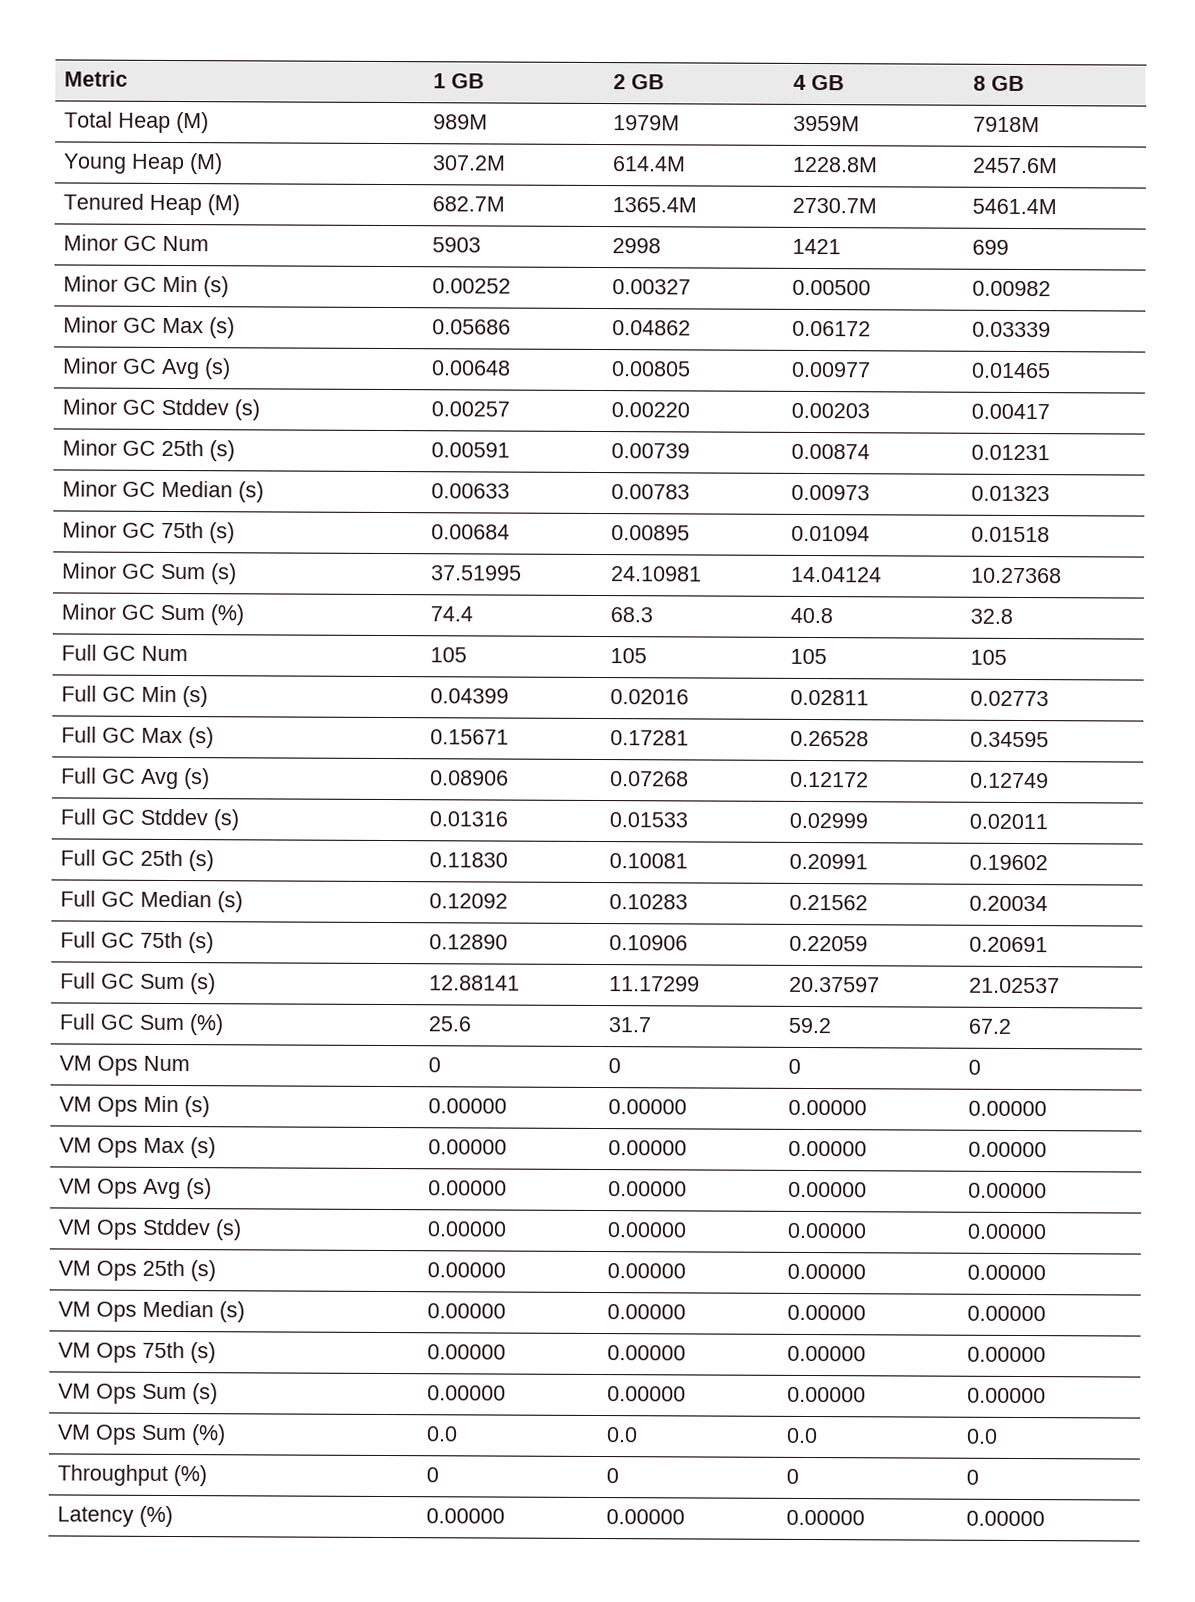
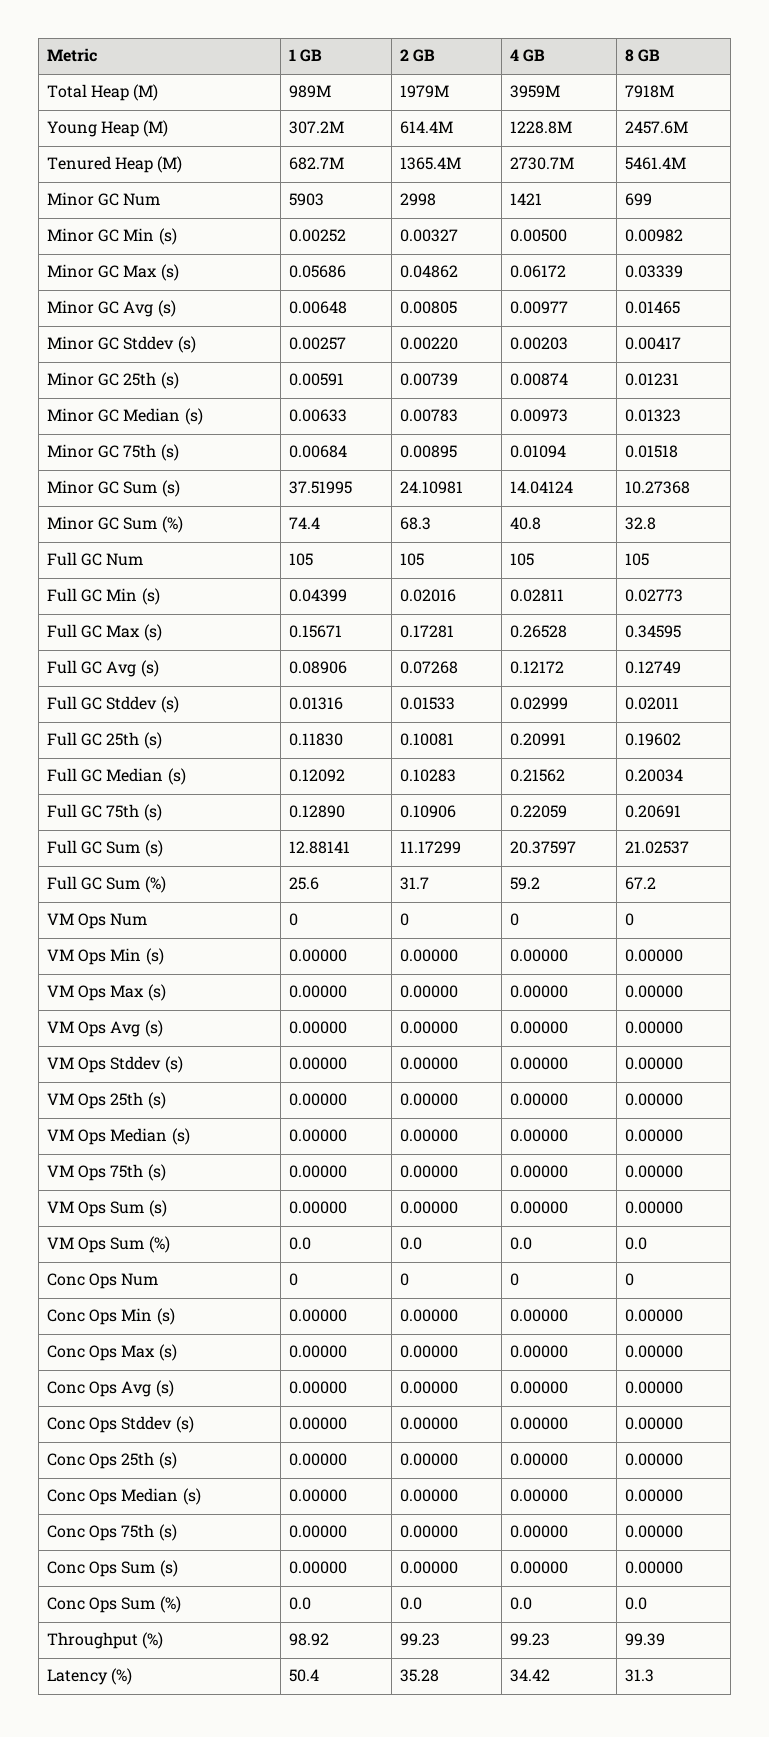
[57,1464,208,1487] [426,1467,440,1483] [606,1468,620,1484] [786,1468,800,1484] [966,1469,980,1485] [57,1505,174,1528] [426,1508,506,1524] [606,1509,686,1525] [786,1509,866,1526] [966,1510,1046,1527] Throughput (%) | 0 | 0 | 0 | 0 // Latency (%) | 0.00000 | 0.00000 | 0.00000 | 0.00000 -> [46,1273,159,1289] [288,1273,298,1286] [399,1273,409,1286] [509,1273,519,1286] [624,1273,634,1286] [46,1308,175,1325] [288,1309,347,1322] [399,1309,458,1322] [509,1309,568,1322] [624,1309,683,1322] [46,1344,177,1361] [288,1345,347,1358] [399,1345,458,1358] [509,1345,568,1358] [624,1345,683,1358] [46,1380,174,1397] [288,1381,347,1394] [399,1381,458,1394] [509,1381,568,1394] [624,1381,683,1394] [46,1416,194,1433] [288,1417,347,1430] [399,1417,458,1430] [509,1417,568,1430] [624,1417,683,1430] [46,1452,177,1469] [288,1453,347,1466] [399,1453,458,1466] [509,1453,568,1466] [624,1453,683,1466] [46,1488,201,1505] [288,1489,347,1502] [399,1489,458,1502] [509,1489,568,1502] [624,1489,683,1502] [46,1524,177,1541] [288,1525,347,1538] [399,1525,458,1538] [509,1525,568,1538] [624,1525,683,1538] [46,1560,178,1577] [288,1561,347,1574] [399,1561,458,1574] [509,1561,568,1574] [624,1561,683,1574] [46,1596,181,1613] [288,1597,311,1610] [399,1597,422,1610] [509,1597,532,1610] [624,1597,647,1610] [46,1632,164,1649] [288,1633,329,1646] [399,1633,440,1646] [509,1633,550,1646] [624,1633,665,1646] [46,1668,133,1685] [288,1669,319,1682] [399,1669,439,1682] [509,1669,550,1682] [624,1669,654,1682] Conc Ops Num | 0 | 0 | 0 | 0 // Conc Ops Min (s) | 0.00000 | 0.00000 | 0.00000 | 0.00000 // Conc Ops Max (s) | 0.00000 | 0.00000 | 0.00000 | 0.00000 // Conc Ops Avg (s) | 0.00000 | 0.00000 | 0.00000 | 0.00000 // Conc Ops Stddev (s) | 0.00000 | 0.00000 | 0.00000 | 0.00000 // Conc Ops 25th (s) | 0.00000 | 0.00000 | 0.00000 | 0.00000 // Conc Ops Median (s) | 0.00000 | 0.00000 | 0.00000 | 0.00000 // Conc Ops 75th (s) | 0.00000 | 0.00000 | 0.00000 | 0.00000 // Conc Ops Sum (s) | 0.00000 | 0.00000 | 0.00000 | 0.00000 // Conc Ops Sum (%) | 0.0 | 0.0 | 0.0 | 0.0 // Throughput (%) | 98.92 | 99.23 | 99.23 | 99.39 // Latency (%) | 50.4 | 35.28 | 34.42 | 31.3

